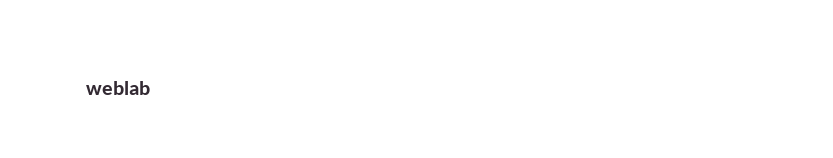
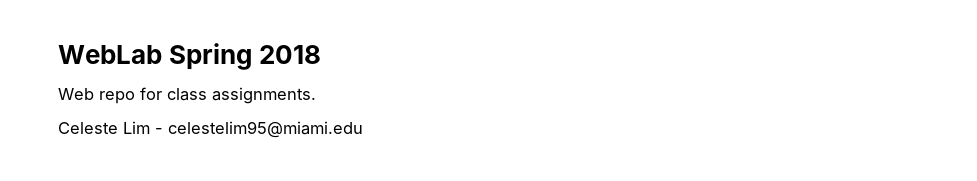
[86,81,150,95] weblab -> [58,43,322,70] [58,87,316,104] [58,121,363,138] WebLab Spring 2018 // Web repo for class assignments. // Celeste Lim - celestelim95@miami.edu

